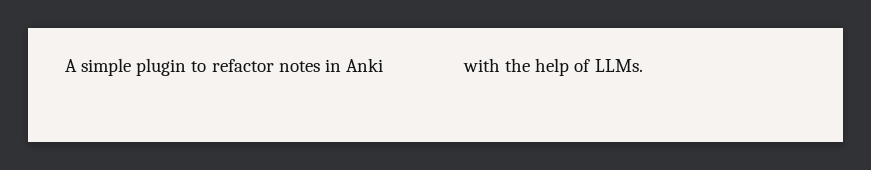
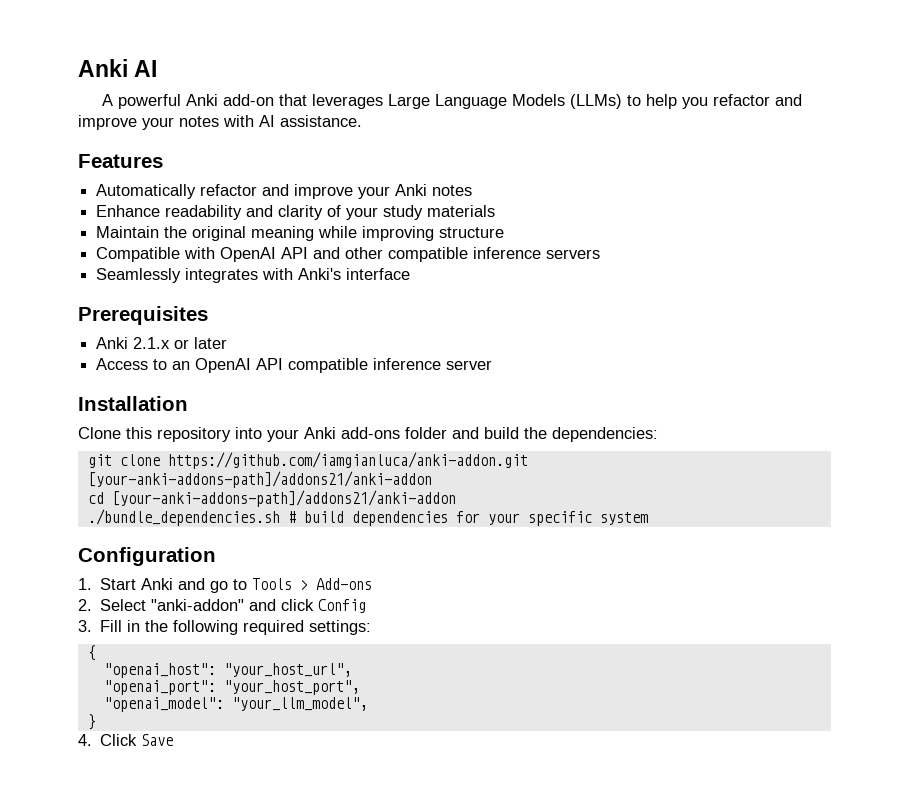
[65,58,643,76] A simple plugin to refactor notes in Anki with the help of LLMs. -> [78,59,158,77] [101,94,802,109] [78,115,362,130] [78,154,163,168] [96,184,473,199] [96,205,496,220] [96,226,505,241] [96,247,601,262] [96,268,411,283] [78,306,208,325] [96,337,228,349] [96,358,493,373] [78,396,188,411] [78,427,658,442] [87,452,528,469] [87,471,432,488] [87,490,456,507] [87,509,648,526] [78,547,216,566] [78,578,373,593] [78,599,367,613] [78,620,372,635] [87,645,96,661] [103,663,352,678] [103,680,360,695] [103,697,368,712] [87,714,96,730] [78,734,174,746] Anki AI // A powerful Anki add-on that leverages Large Language Models (LLMs) to help you refactor and improve your notes with AI assistance. // Features // Automatically refactor and improve your Anki notes // Enhance readability and clarity of your study materials // Maintain the original meaning while improving structure // Compatible with OpenAI API and other compatible inference servers // Seamlessly integrates with Anki's interface // Prerequisites // Anki 2.1.x or later // Access to an OpenAI API compatible inference server // Installation // Clone this repository into your Anki add-ons folder and build the dependencies: // git clone https://github.com/iamgianluca/anki-addon.git [your-anki-addons-path]/addons21/anki-addon // cd [your-anki-addons-path]/addons21/anki-addon // ./bundle_dependencies.sh # build dependencies for your specific system // Configuration // 1. Start Anki and go to Tools > Add-ons // 2. Select "anki-addon" and click Config // 3. Fill in the following required settings: // { // "openai_host": "your_host_url", // "openai_port": "your_host_port", // "openai_model": "your_llm_model", // } // 4. Click Save

